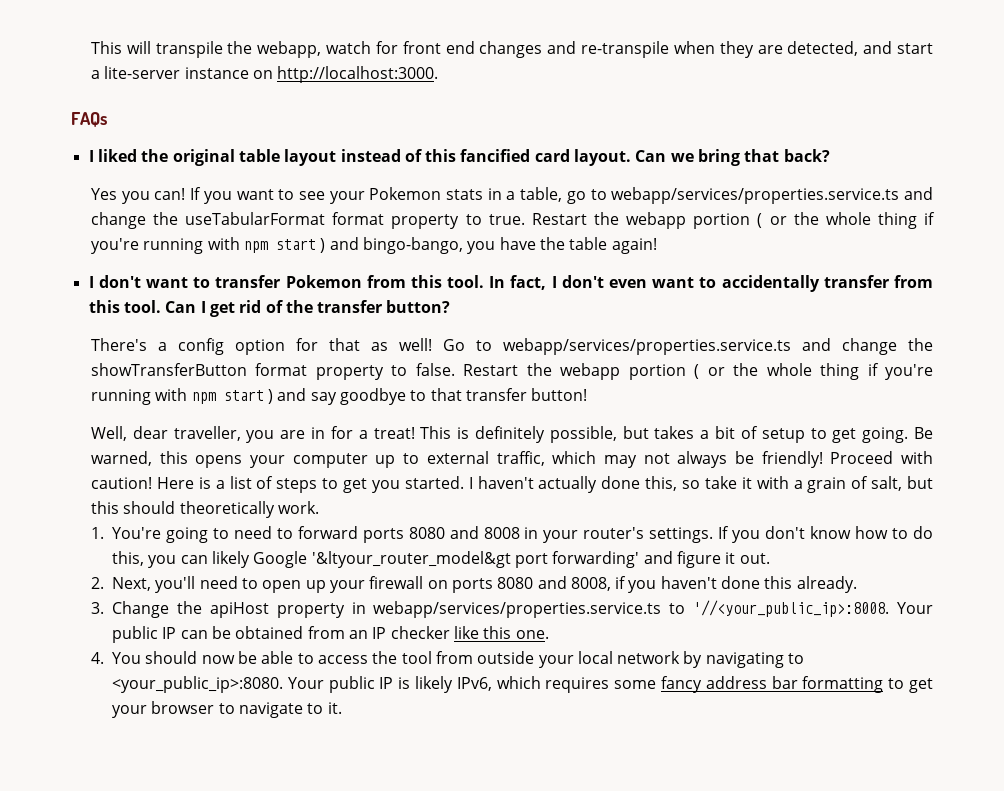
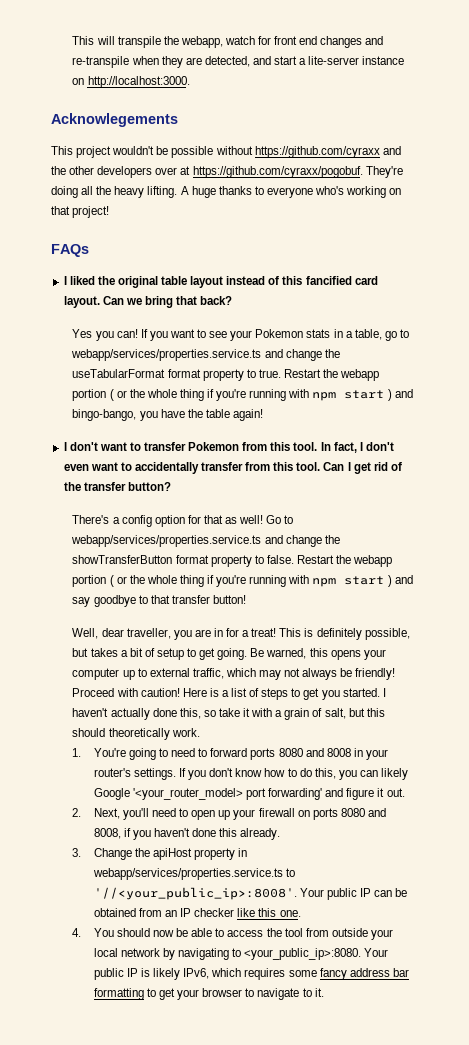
(439, 74) none -> [51,113,178,127] [51,146,401,158] [51,166,403,178] [51,186,402,198] [51,206,110,218] // Acknowlegements // This project wouldn't be possible without https://github.com/cyraxx and the other developers over at https://github.com/cyraxx/pogobuf. They're doing all the heavy lifting. A huge thanks to everyone who's working on that project!
[311,551,511,568] '&ltyour_router_model&gt -> [132,788,243,800] '<your_router_model>
[693,600,890,617] '//<your_public_ip>:8008. -> [93,887,297,900] '//<your_public_ip>:8008'.

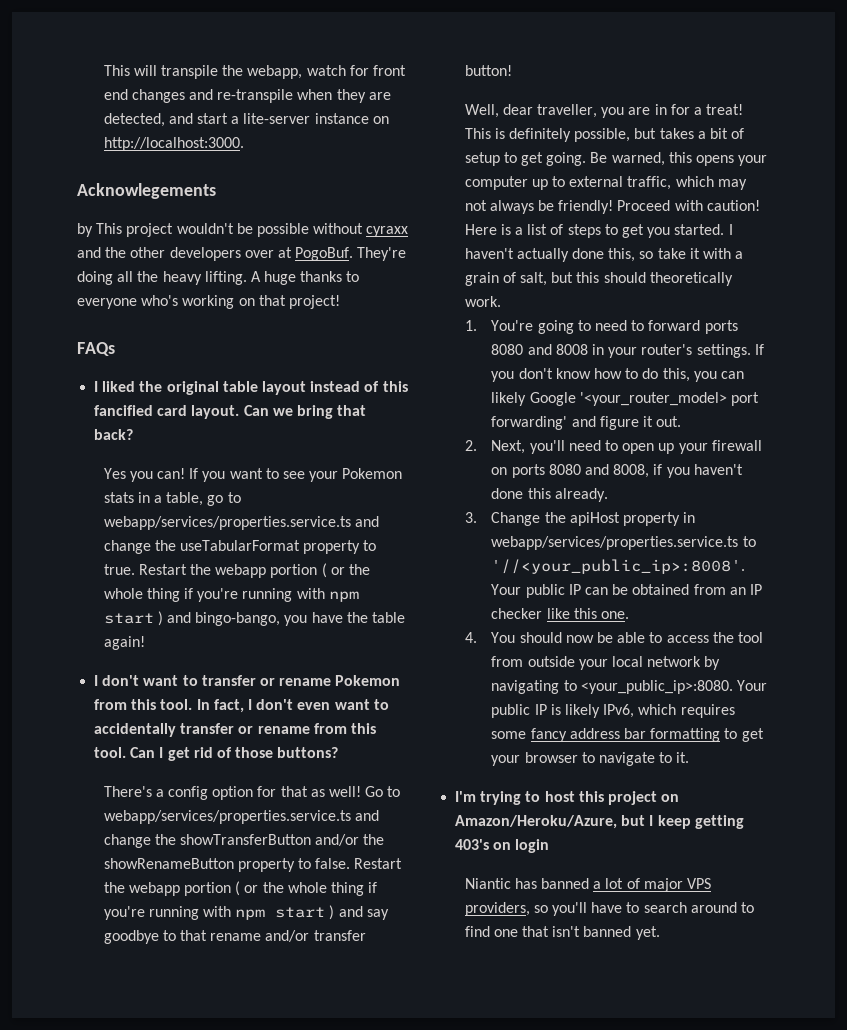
(178, 120) none -> [77,223,93,237] by
[254,146,380,158] https://github.com/cyraxx -> [366,226,409,237] cyraxx
[192,166,363,178] https://github.com/cyraxx/pogobuf. -> [295,247,354,261] PogoBuf.
[167,369,201,378] format -> (301, 545) none
(187, 446) none -> [259,678,332,686] or rename
(244, 466) none -> [238,726,310,734] or rename
[63,482,171,491] the transfer button? -> [235,747,339,758] those buttons?
[175,555,209,564] format -> [315,834,385,846] [103,858,234,869] and/or the showRenameButton
(170, 599) none -> [210,930,310,942] rename and/or
(324, 992) none -> [455,791,680,805] [455,815,744,829] [455,839,550,853] [464,878,712,892] [464,902,755,916] [464,926,660,940] // I'm trying to host this project on Amazon/Heroku/Azure, but I keep getting 403's on login // Niantic has banned a lot of major VPS providers, so you'll have to search around to find one that isn't banned yet.

